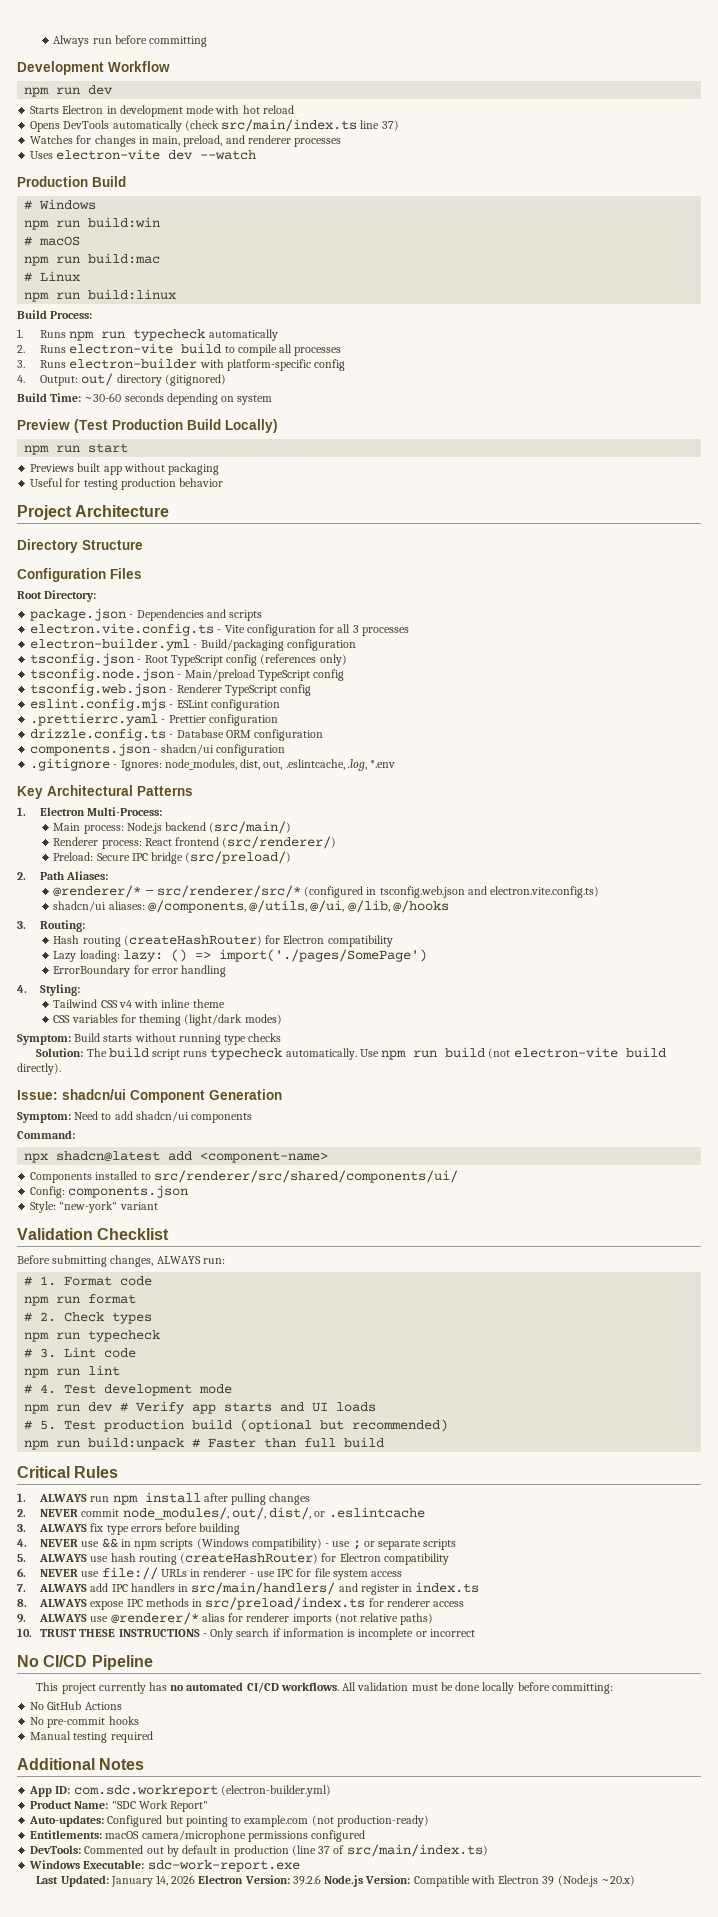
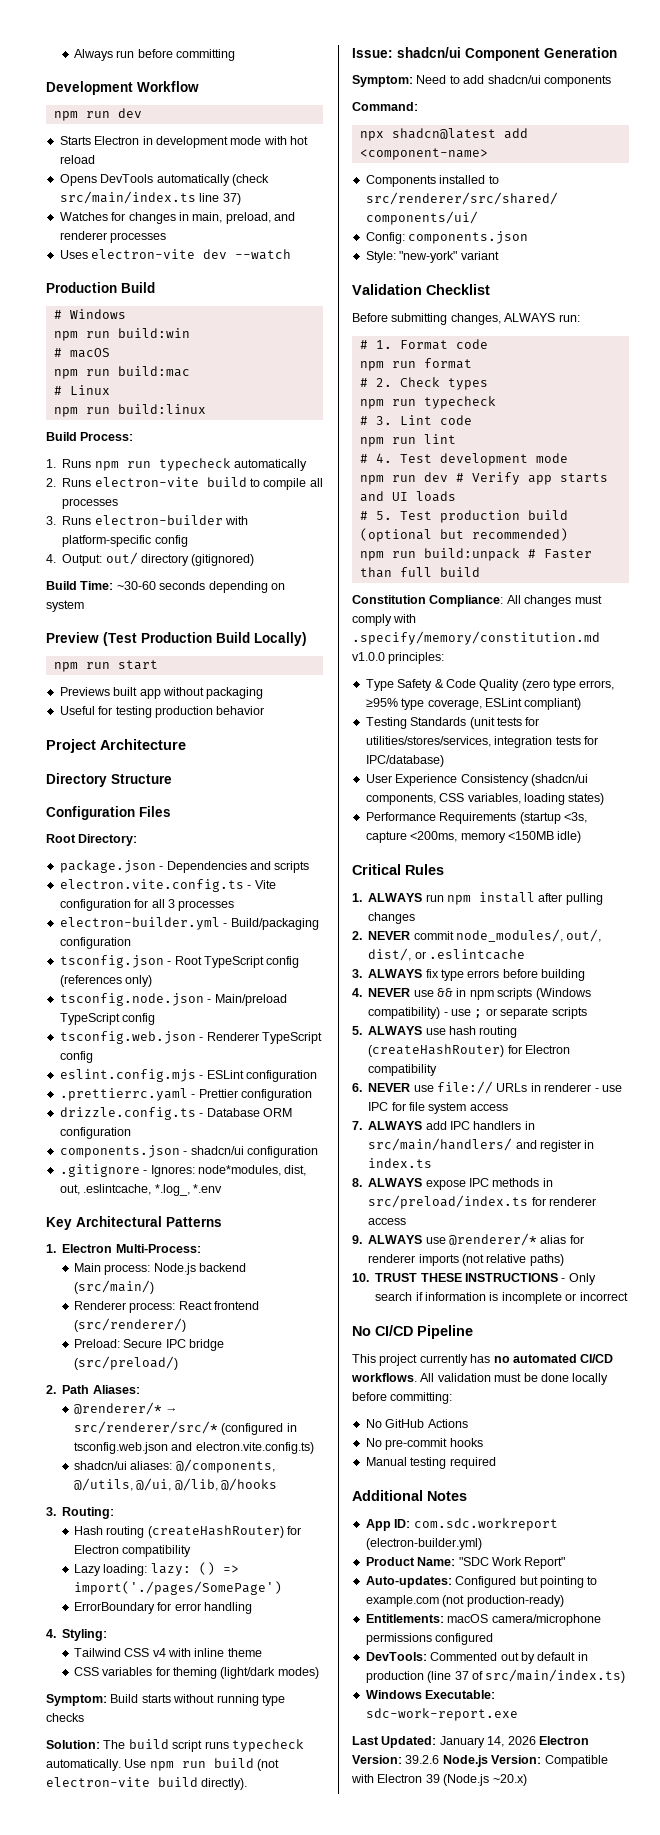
[164,759,237,770] node_modules, -> [197,1165,281,1176] node*modules,
[347,759,367,771] .log, -> [154,1184,190,1196] *.log_,
(385, 1442) none -> [352,595,602,607] [352,614,417,626] [352,631,600,645] [352,652,445,664] [365,679,615,691] [365,698,582,710] [365,717,540,729] [365,736,598,748] [365,755,444,767] [365,774,588,786] [365,793,605,805] [365,812,587,824] [365,831,582,843] // Constitution Compliance: All changes must comply with .specify/memory/constitution.md v1.0.0 principles: // Type Safety & Code Quality (zero type errors, ≥95% type coverage, ESLint compliant) // Testing Standards (unit tests for utilities/stores/services, integration tests for IPC/database) // User Experience Consistency (shadcn/ui components, CSS variables, loading states) // Performance Requirements (startup <3s, capture <200ms, memory <150MB idle)

